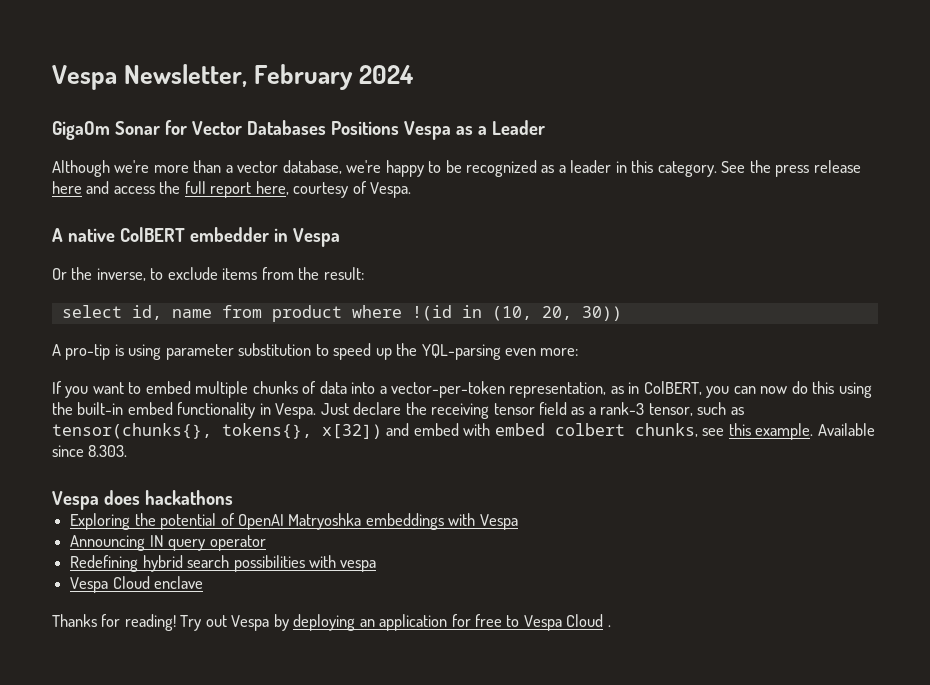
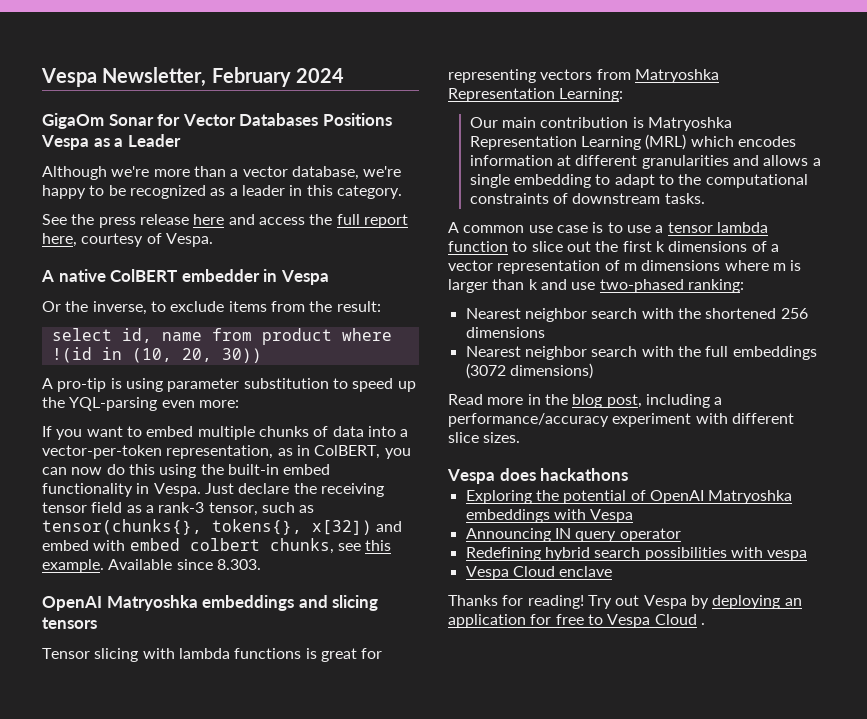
(717, 169) none -> (402, 192) //
(128, 451) none -> [42,595,379,611] [42,617,97,629] [42,648,383,662] [448,69,719,83] [448,88,624,102] [469,117,733,131] [469,134,797,150] [469,155,821,169] [469,174,808,188] [469,193,705,204] [448,222,768,233] [448,241,779,252] [448,260,802,274] [448,279,744,293] [465,308,808,322] [465,327,545,338] [465,346,817,360] [465,363,593,379] [448,394,723,408] [448,413,794,427] [448,432,521,443] // OpenAI Matryoshka embeddings and slicing tensors // Tensor slicing with lambda functions is great for representing vectors from Matryoshka Representation Learning: // Our main contribution is Matryoshka Representation Learning (MRL) which encodes information at different granularities and allows a single embedding to adapt to the computational constraints of downstream tasks. // A common use case is to use a tensor lambda function to slice out the first k dimensions of a vector representation of m dimensions where m is larger than k and use two-phased ranking: // Nearest neighbor search with the shortened 256 dimensions // Nearest neighbor search with the full embeddings (3072 dimensions) // Read more in the blog post, including a performance/accuracy experiment with different slice sizes.

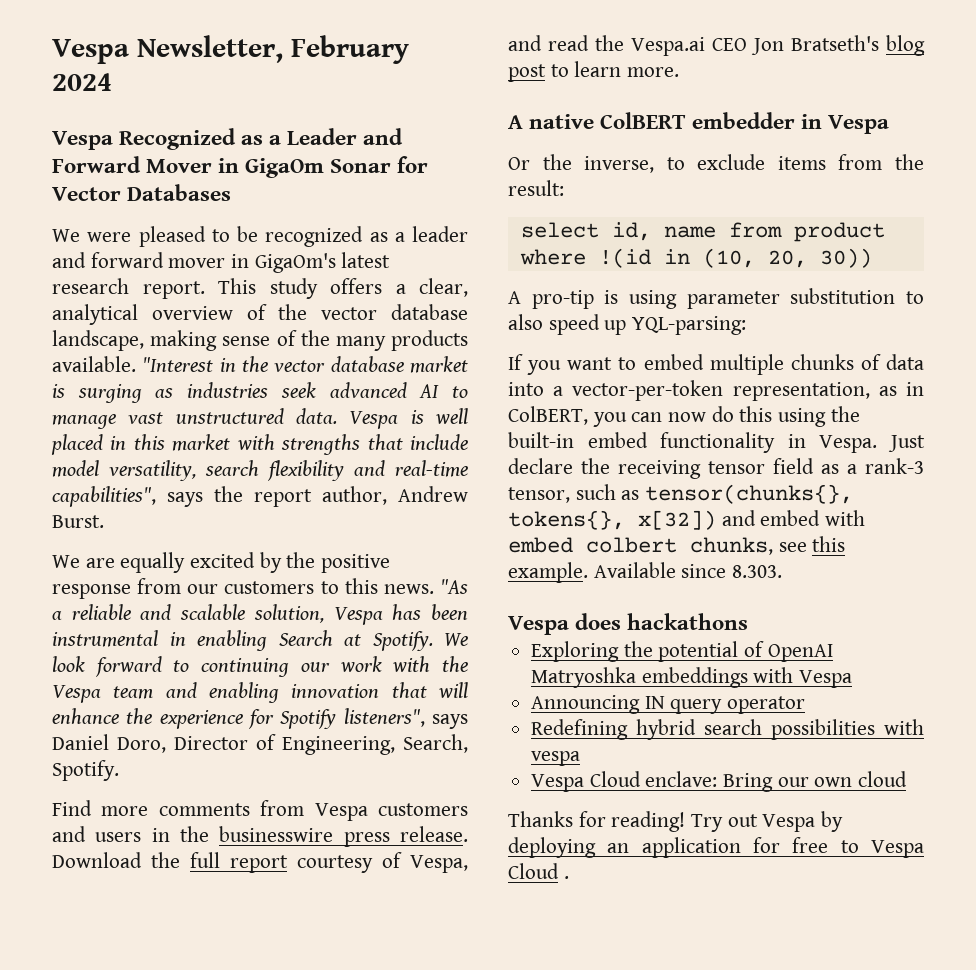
(344, 75) none -> [52,128,404,150] [52,156,240,173] Vespa Recognized as a Leader and Forward Mover in
[322,113,392,126] [41,134,181,150] [42,166,402,180] [42,185,86,199] Positions Vespa as a Leader // Although we're more than a vector database, we're happy -> [52,226,206,247] // We were pleased
[289,185,402,199] [42,214,305,228] in this category. // See the press release here and access -> [52,252,391,273] [52,278,468,299] [52,304,468,325] [52,330,468,351] [52,356,468,373] [52,382,469,403] [52,408,468,429] [51,434,468,455] [52,460,468,481] [52,486,468,507] [52,515,104,528] [52,552,391,573] [52,578,469,599] [52,604,469,625] [52,630,468,651] [52,656,469,677] [52,682,468,703] [52,708,468,729] [52,734,468,755] [52,760,119,781] [52,800,468,821] [52,826,468,847] [52,852,142,868] and forward mover in GigaOm's latest research report. This study offers a clear, analytical overview of the vector database landscape, making sense of the many products available. "Interest in the vector database market is surging as industries seek advanced AI to manage vast unstructured data. Vespa is well placed in this market with strengths that include model versatility, search flexibility and real-time capabilities", says the report author, Andrew Burst. // We are equally excited by the positive response from our customers to this news. "As a reliable and scalable solution, Vespa has been instrumental in enabling Search at Spotify. We look forward to continuing our work with the Vespa team and enabling innovation that will enhance the experience for Spotify listeners", says Daniel Doro, Director of Engineering, Search, Spotify. // Find more comments from Vespa customers and users in the businesswire press release. Download
[42,233,77,247] here, -> (288, 864) none
[165,233,213,247] Vespa. -> [410,855,468,873] [508,35,925,56] [508,61,680,82] Vespa, and read the Vespa.ai CEO Jon Bratseth's blog post to learn more.
(348, 383) none -> [508,314,543,330] also
[42,397,239,411] the YQL-parsing even more: -> [632,316,747,335] YQL-parsing:
[42,595,379,611] [42,617,97,629] [42,648,383,662] [448,69,719,83] [448,88,624,102] [469,117,733,131] [469,134,797,150] [469,155,821,169] [469,174,808,188] [469,193,705,204] [448,222,768,233] [448,241,779,252] [448,260,802,274] [448,279,744,293] [465,308,808,322] [465,327,545,338] [465,346,817,360] [465,363,593,379] [448,394,723,408] [448,413,794,427] [448,432,521,443] // OpenAI Matryoshka embeddings and slicing tensors // Tensor slicing with lambda functions is great for representing vectors from Matryoshka Representation Learning: // Our main contribution is Matryoshka Representation Learning (MRL) which encodes information at different granularities and allows a single embedding to adapt to the computational constraints of downstream tasks. // A common use case is to use a tensor lambda function to slice out the first k dimensions of a vector representation of m dimensions where m is larger than k and use two-phased ranking: // Nearest neighbor search with the shortened 256 dimensions // Nearest neighbor search with the full embeddings (3072 dimensions) // Read more in the blog post, including a performance/accuracy experiment with different slice sizes. -> (783, 571) none
[559,566,613,577] enclave -> [645,771,908,792] enclave: Bring our own cloud

